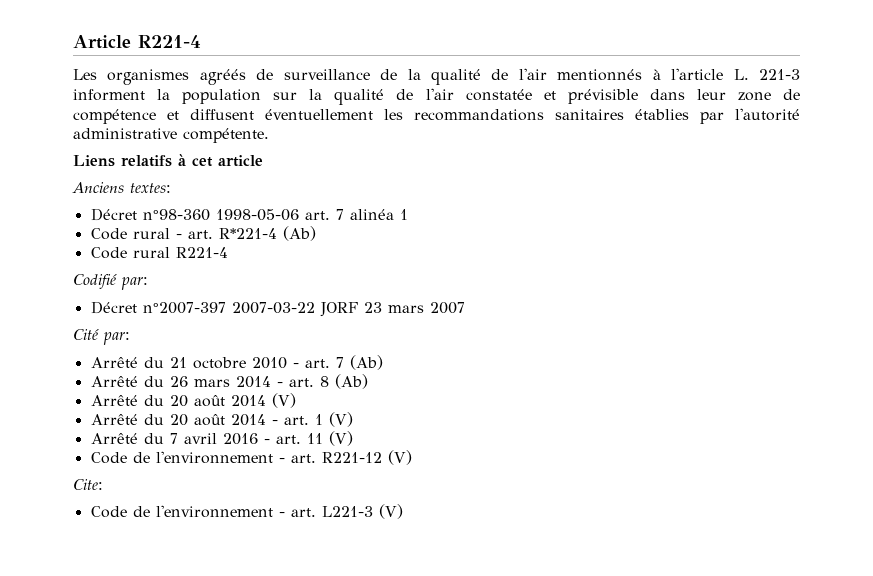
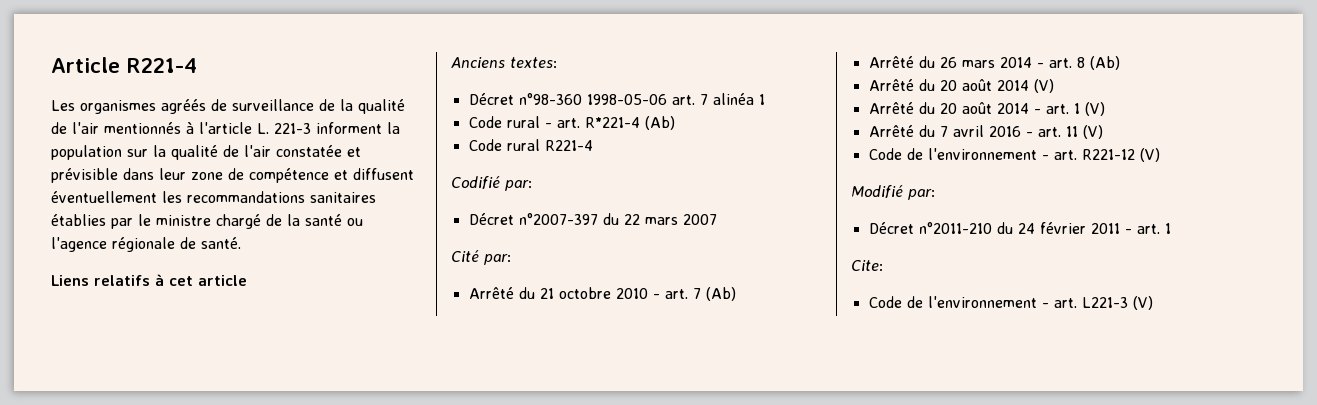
[735,108,800,121] [73,128,269,143] l'autorité administrative compétente. -> [138,214,363,229] [51,237,241,252] le ministre chargé de la santé ou l'agence régionale de santé.
[231,302,382,317] 2007-03-22 JORF 23 -> [602,213,640,225] du 22
(412, 457) none -> [851,185,935,200] [868,222,1171,234] // Modifié par: // Décret n°2011-210 du 24 février 2011 - art. 1

